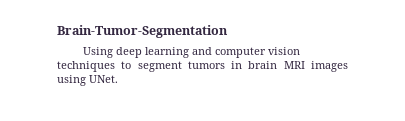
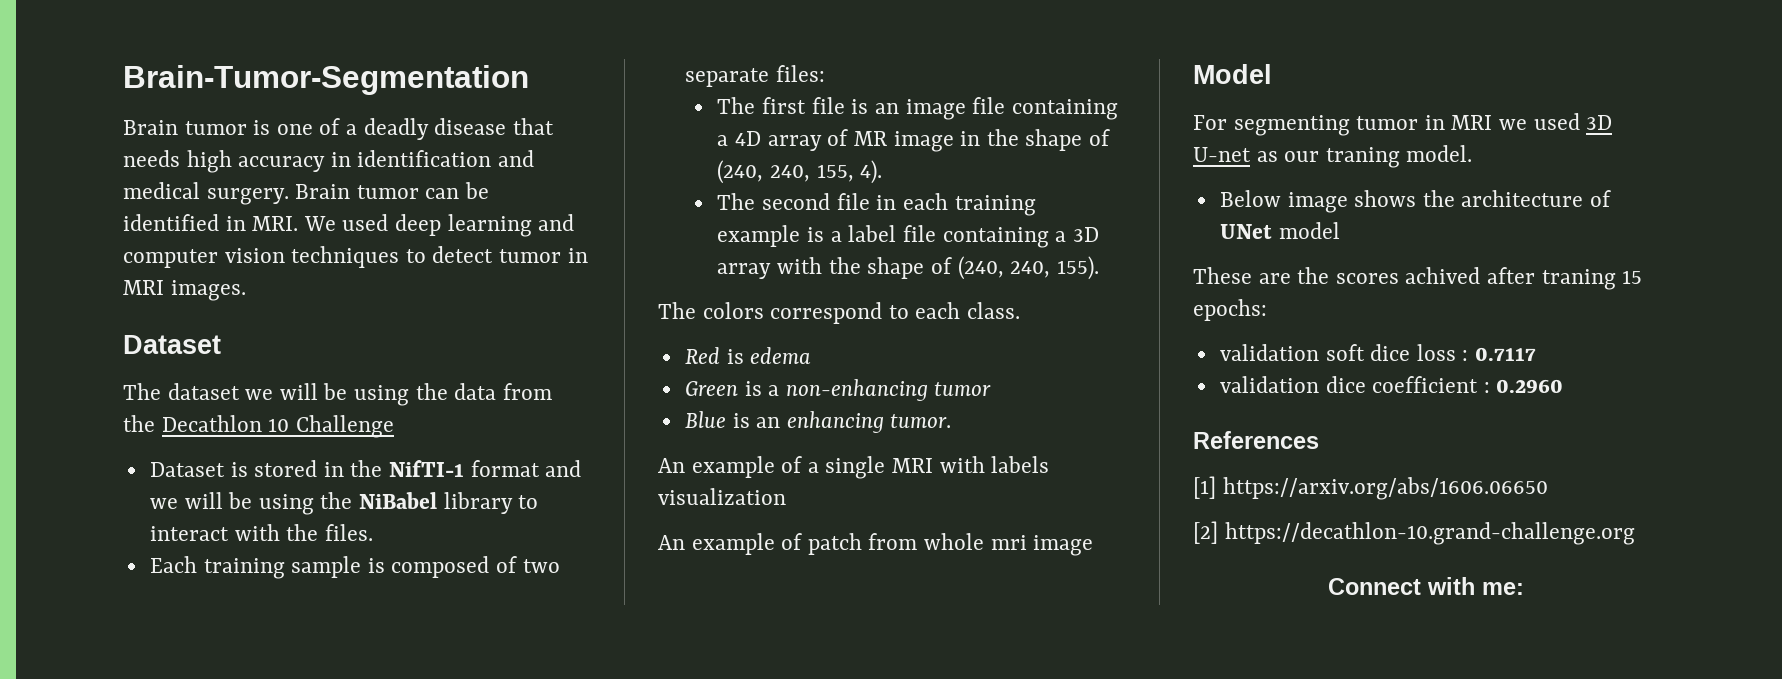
[82,47,113,58] Using -> [123,118,554,140] [123,150,535,173] [123,182,490,205] [123,214,389,231] Brain tumor is one of a deadly disease that needs high accuracy in identification and medical surgery. Brain tumor can be identified in MRI. We used
[137,61,348,72] [57,75,118,86] segment tumors in brain MRI images using UNet. -> [432,246,588,263] [123,280,246,301] [123,335,221,354] [123,383,552,406] [123,415,394,438] [149,460,582,477] [149,492,539,515] [149,524,373,541] [149,556,560,579] [684,65,825,87] [717,97,1118,120] [717,129,1110,152] [717,160,883,184] [717,193,1036,216] [717,225,1099,248] [717,256,1099,280] [658,302,1021,324] [684,347,812,364] [684,379,992,401] [684,411,952,433] [658,456,1050,479] [658,488,786,505] [658,533,1094,556] [1193,64,1272,84] [1193,113,1613,136] [1193,145,1473,168] [1219,190,1612,213] [1219,222,1340,239] [1193,267,1643,290] [1193,299,1267,321] [1219,344,1537,361] [1219,376,1564,393] [1193,431,1319,449] [1193,476,1548,500] [1193,521,1635,545] [1328,577,1524,595] detect tumor in MRI images. // Dataset // The dataset we will be using the data from the Decathlon 10 Challenge // Dataset is stored in the NifTI-1 format and we will be using the NiBabel library to interact with the files. // Each training sample is composed of two separate files: // The first file is an image file containing a 4D array of MR image in the shape of (240, 240, 155, 4). // The second file in each training example is a label file containing a 3D array with the shape of (240, 240, 155). // The colors correspond to each class. // Red is edema // Green is a non-enhancing tumor // Blue is an enhancing tumor. // An example of a single MRI with labels visualization // An example of patch from whole mri image // Model // For segmenting tumor in MRI we used 3D U-net as our traning model. // Below image shows the architecture of UNet model // These are the scores achived after traning 15 epochs: // validation soft dice loss : 0.7117 // validation dice coefficient : 0.2960 // References // [1] https://arxiv.org/abs/1606.06650 // [2] https://decathlon-10.grand-challenge.org // Connect with me:

